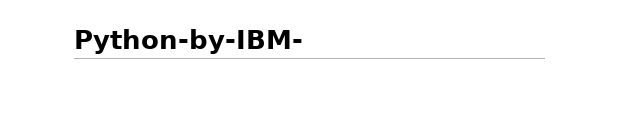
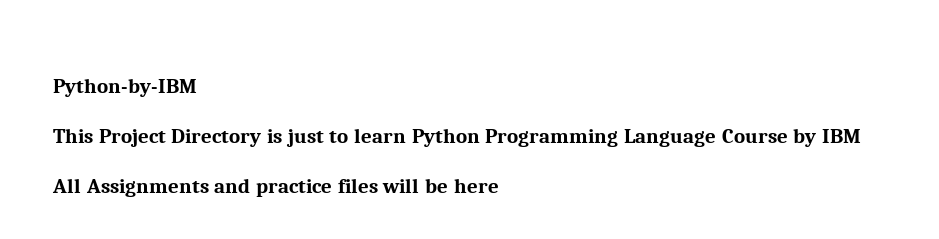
[74,29,303,54] Python-by-IBM- -> [53,78,197,97] [53,128,862,147] [52,178,499,197] Python-by-IBM // This Project Directory is just to learn Python Programming Language Course by IBM // All Assignments and practice files will be here

